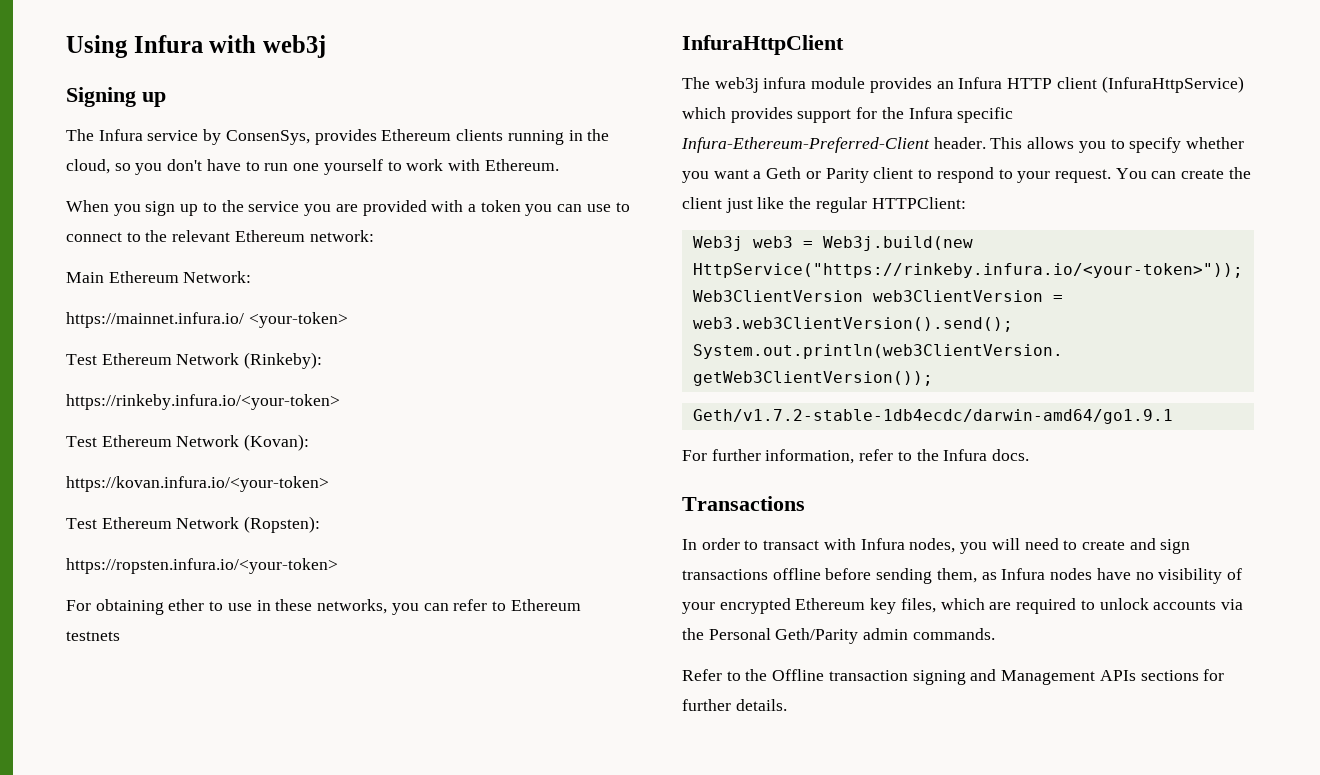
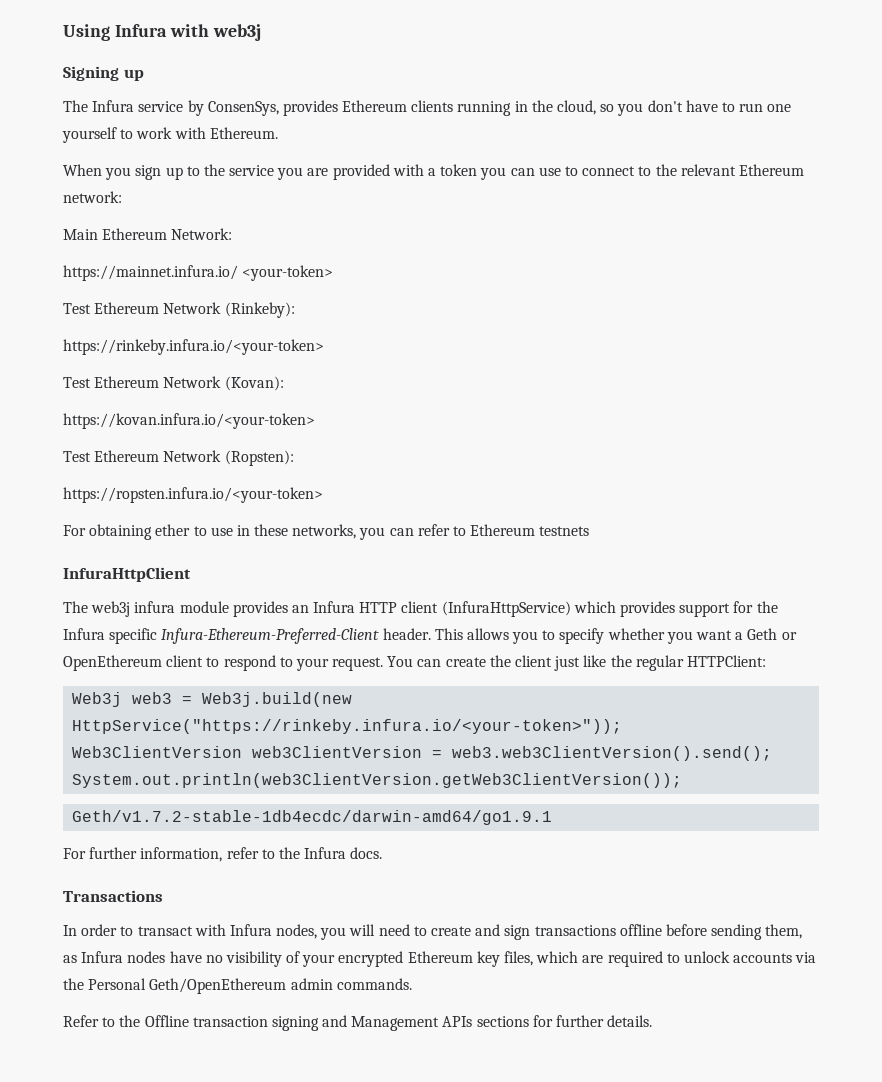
[825,168,869,183] Parity -> [63,655,162,671] OpenEthereum
[775,628,859,644] Geth/Parity -> [149,978,287,994] Geth/OpenEthereum

